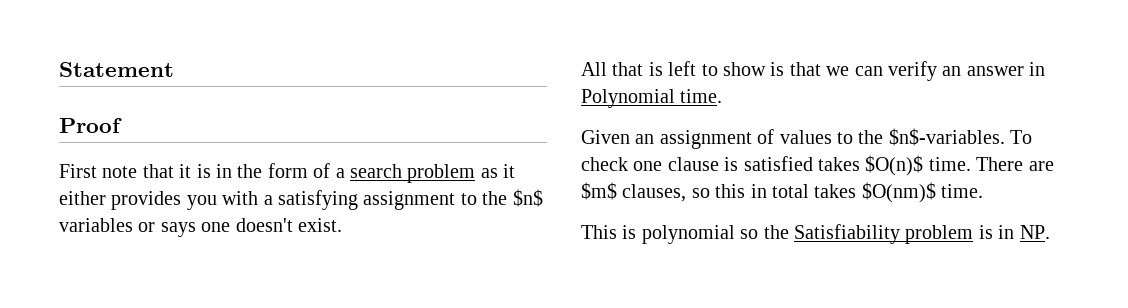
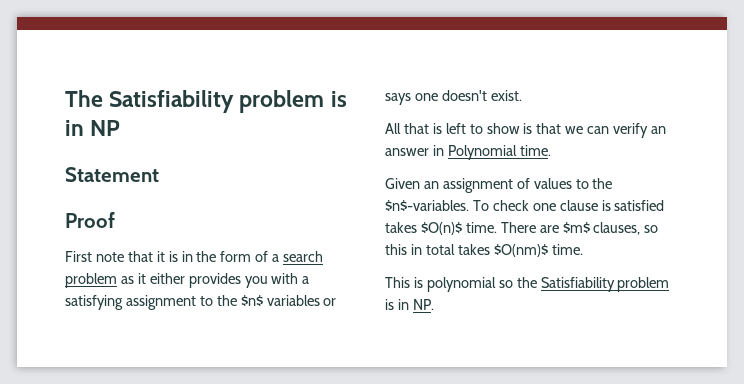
(59, 69) none -> [65,90,347,113] [65,120,121,136] The Satisfiability problem is in NP //

